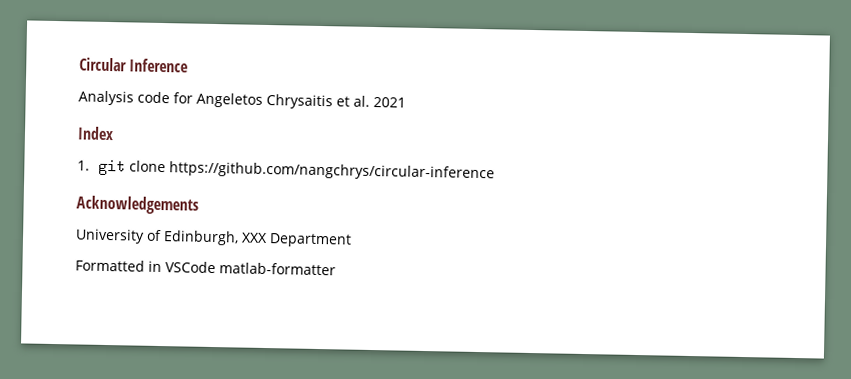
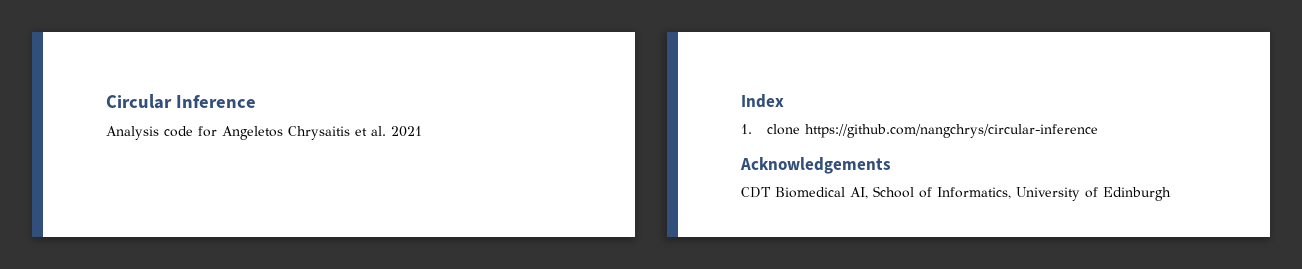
[97,159,126,176] git -> (752, 129) none
[75,228,352,248] [75,259,336,276] University of Edinburgh, XXX Department // Formatted in VSCode matlab-formatter -> [741,186,1171,201] CDT Biomedical AI, School of Informatics, University of Edinburgh

